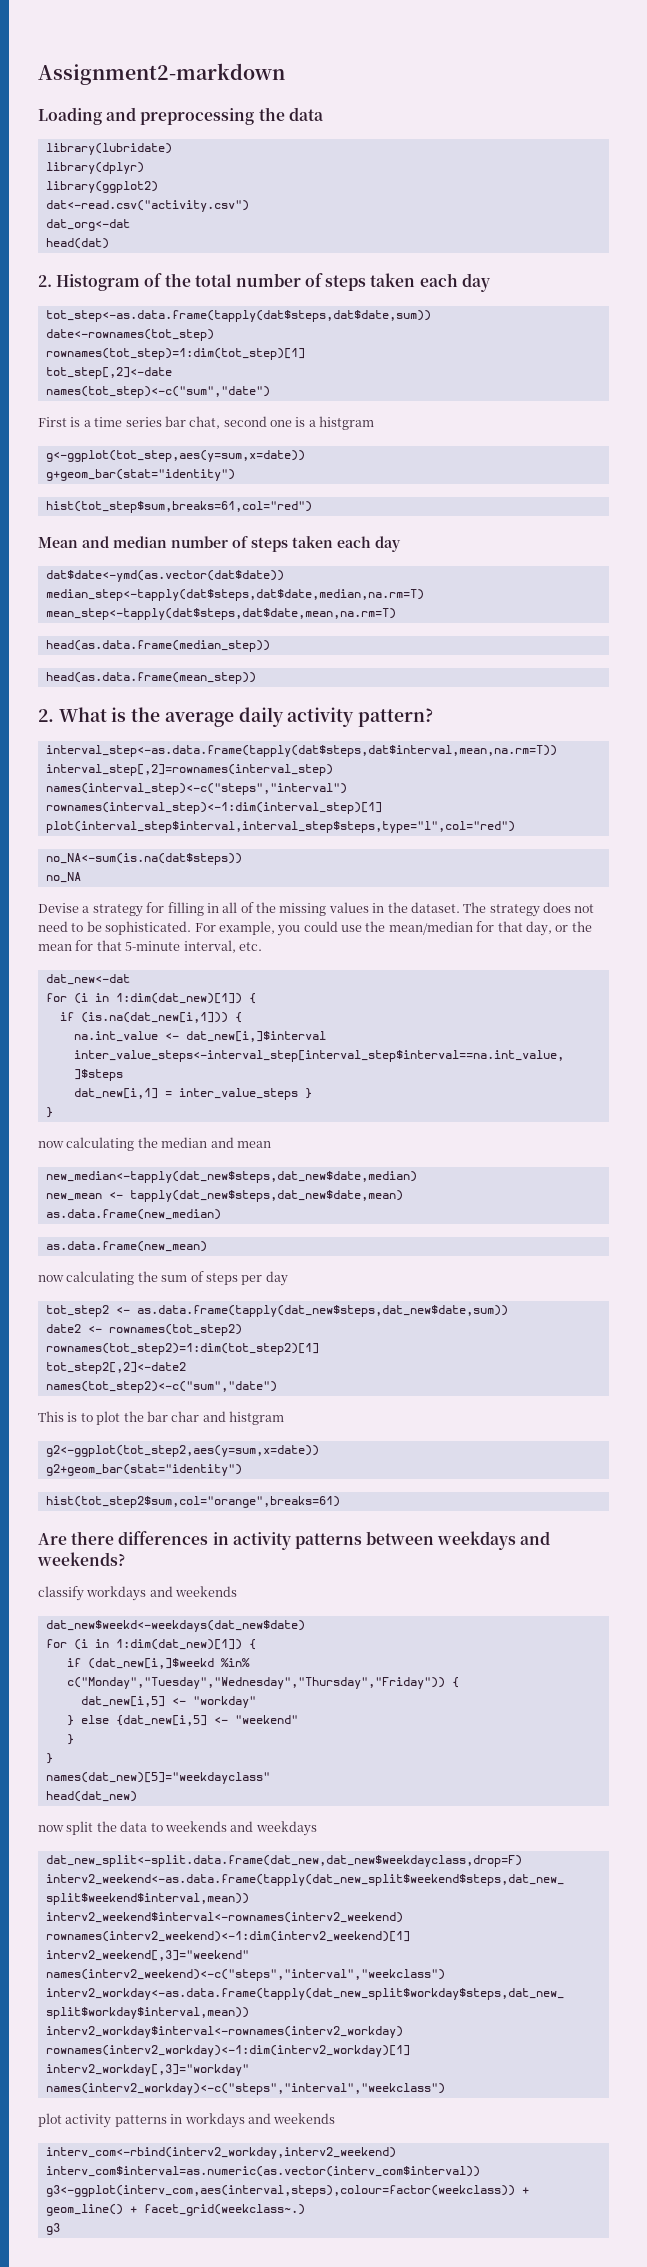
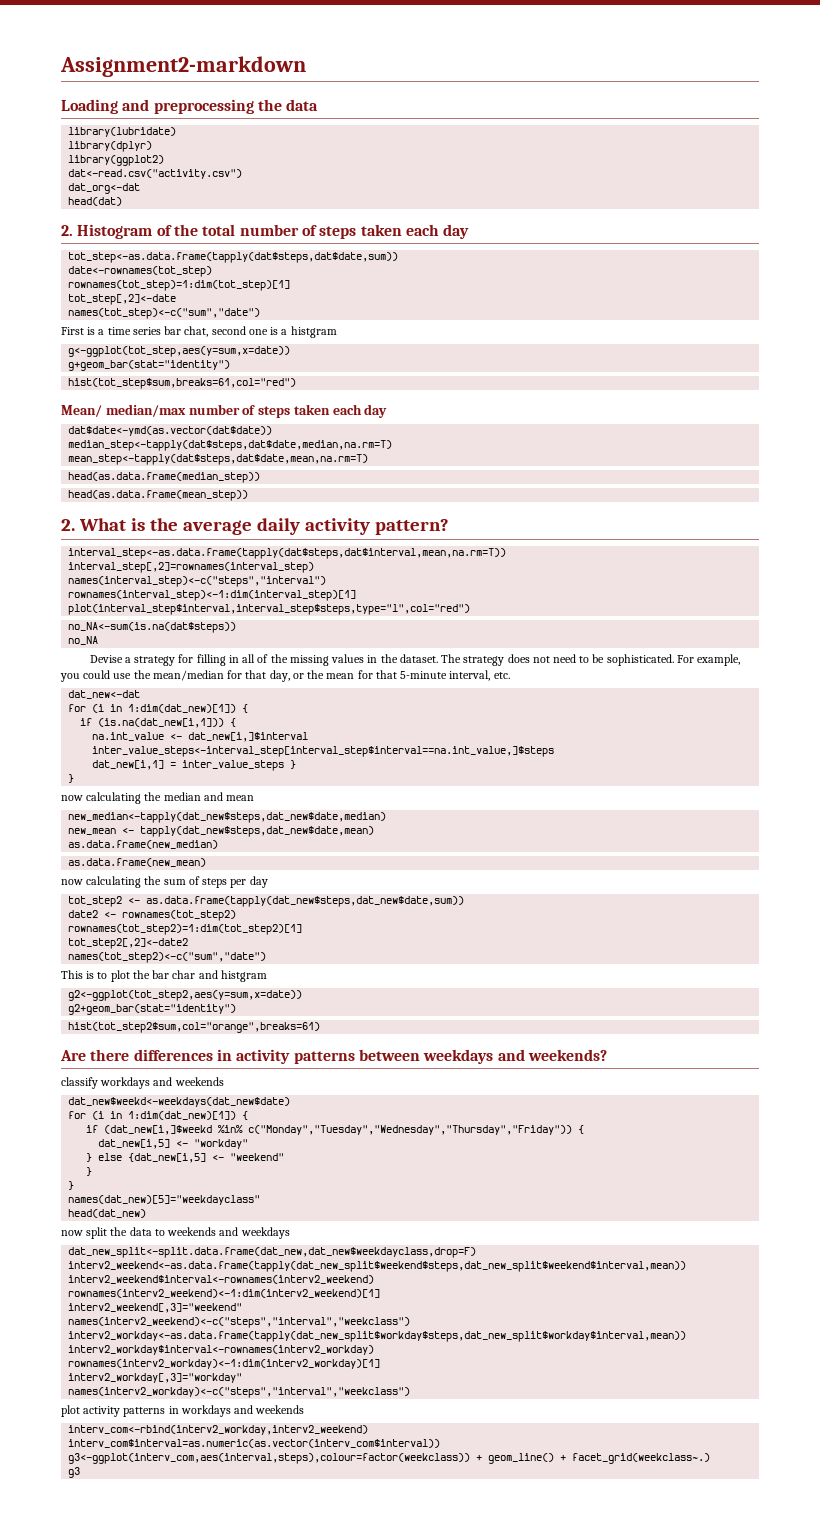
[38,536,167,548] Mean and median -> [61,404,186,417] Mean/ median/max

